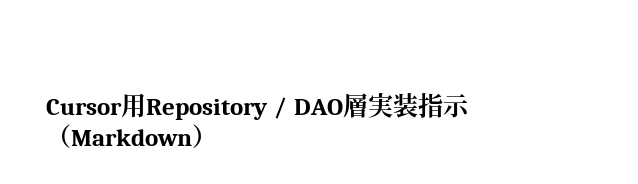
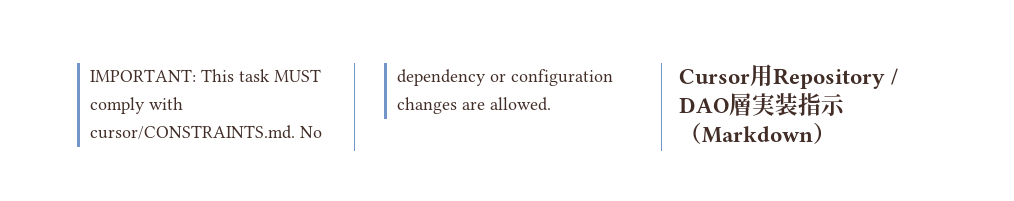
(46, 107) none -> [90,69,322,82] [90,97,184,114] [90,125,323,139] [397,69,614,86] [397,97,552,114] IMPORTANT: This task MUST comply with cursor/CONSTRAINTS.md. No dependency or configuration changes are allowed. //

